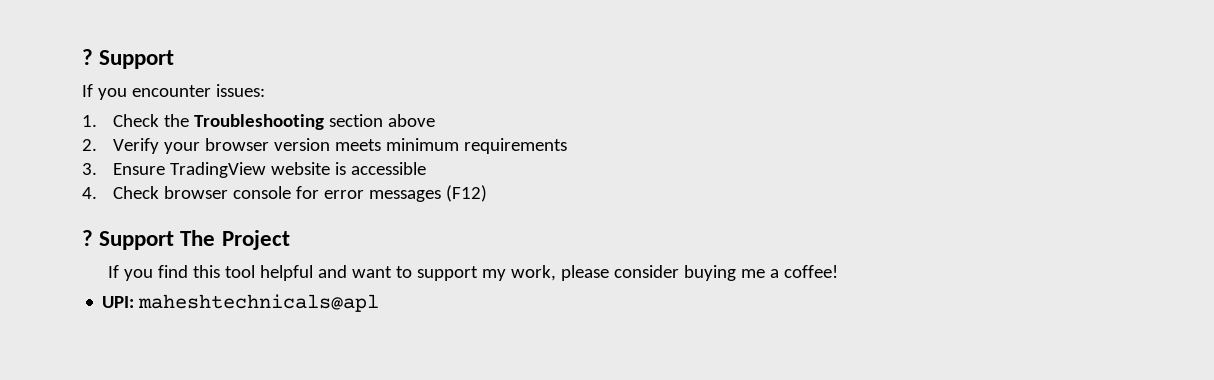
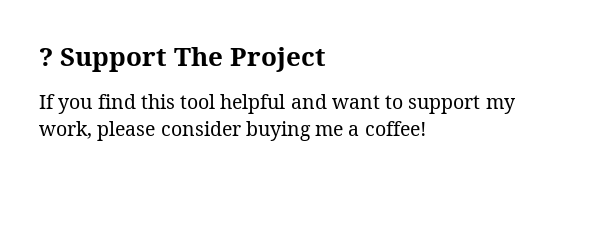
[82,49,175,69] [82,84,265,100] [82,114,436,130] [82,138,568,154] [82,162,427,178] [82,185,488,202] [82,230,175,250] ? Support // If you encounter issues: // 1. Check the Troubleshooting section above // 2. Verify your browser version meets minimum requirements // 3. Ensure TradingView website is accessible // 4. Check browser console for error messages (F12) // ? Support -> [39,48,168,72] ? Support
[102,294,380,312] // UPI: maheshtechnicals@apl -> (426, 128) none

